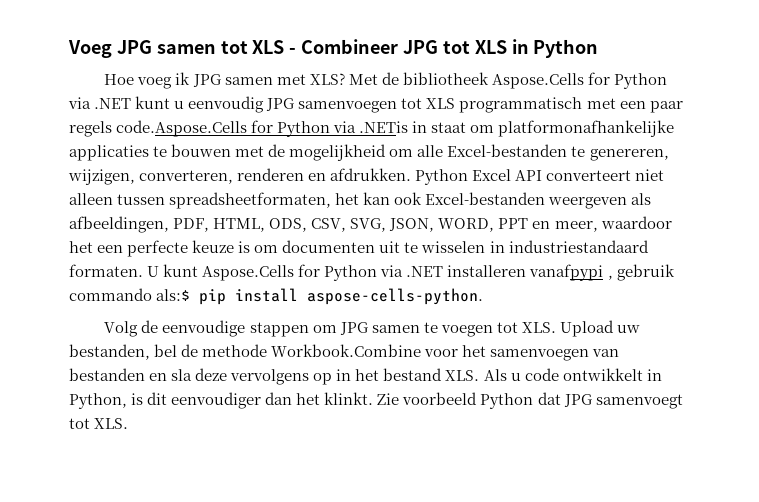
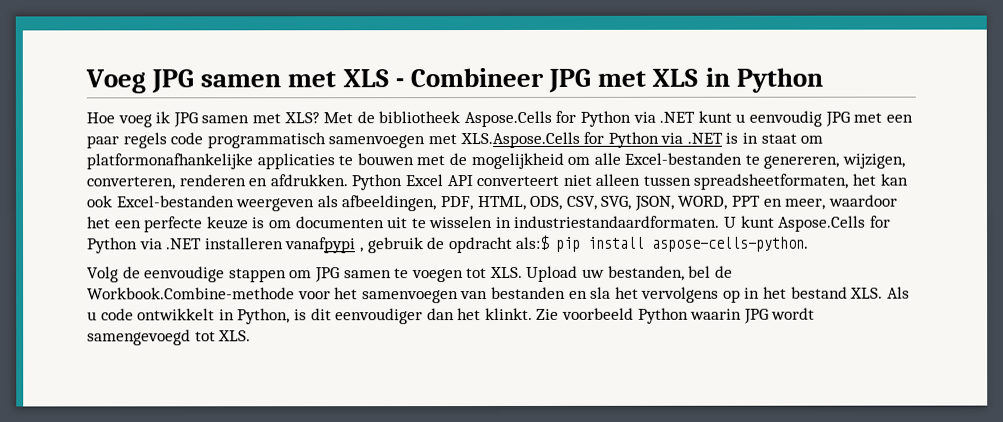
[220,41,248,54] tot -> [287,71,337,88] met
[442,41,470,54] tot -> [597,70,647,87] met
[298,97,683,113] [69,120,409,137] samenvoegen tot XLS programmatisch met een paar regels code.Aspose.Cells for Python via .NETis -> [853,112,913,123] [86,131,739,149] met een paar regels code programmatisch samenvoegen met XLS.Aspose.Cells for Python via .NET is
[508,240,649,253] [69,264,143,277] industriestandaard formaten. -> [514,215,721,228] industriestandaardformaten.
[69,288,152,301] commando -> [427,236,513,254] de opdracht
[202,344,422,357] methode Workbook.Combine -> [87,287,295,300] Workbook.Combine-methode
[195,368,228,381] deze -> [614,286,639,299] het
[537,392,683,409] dat JPG samenvoegt -> [690,307,816,324] [87,329,191,346] waarin JPG wordt samengevoegd

